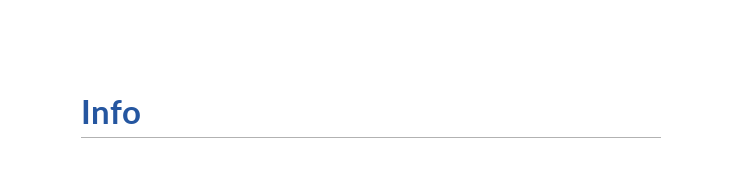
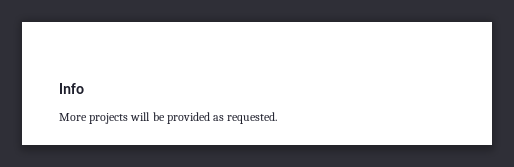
(141, 112) none -> [59,112,278,124] // More projects will be provided as requested.

